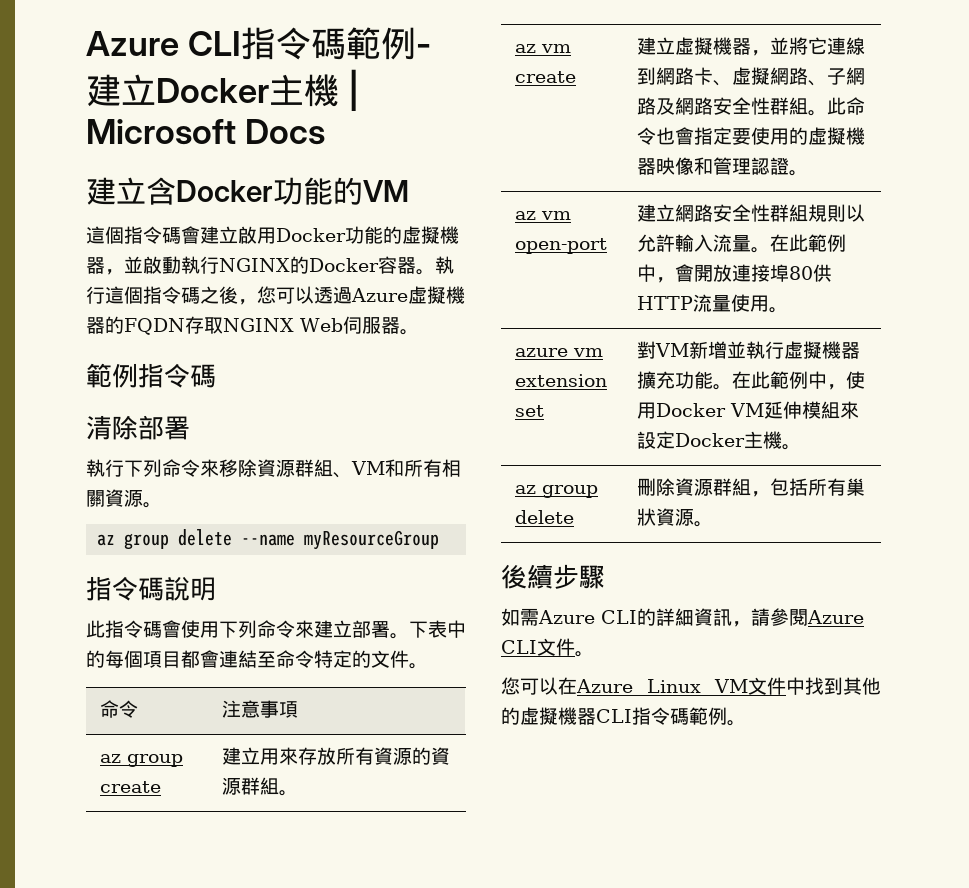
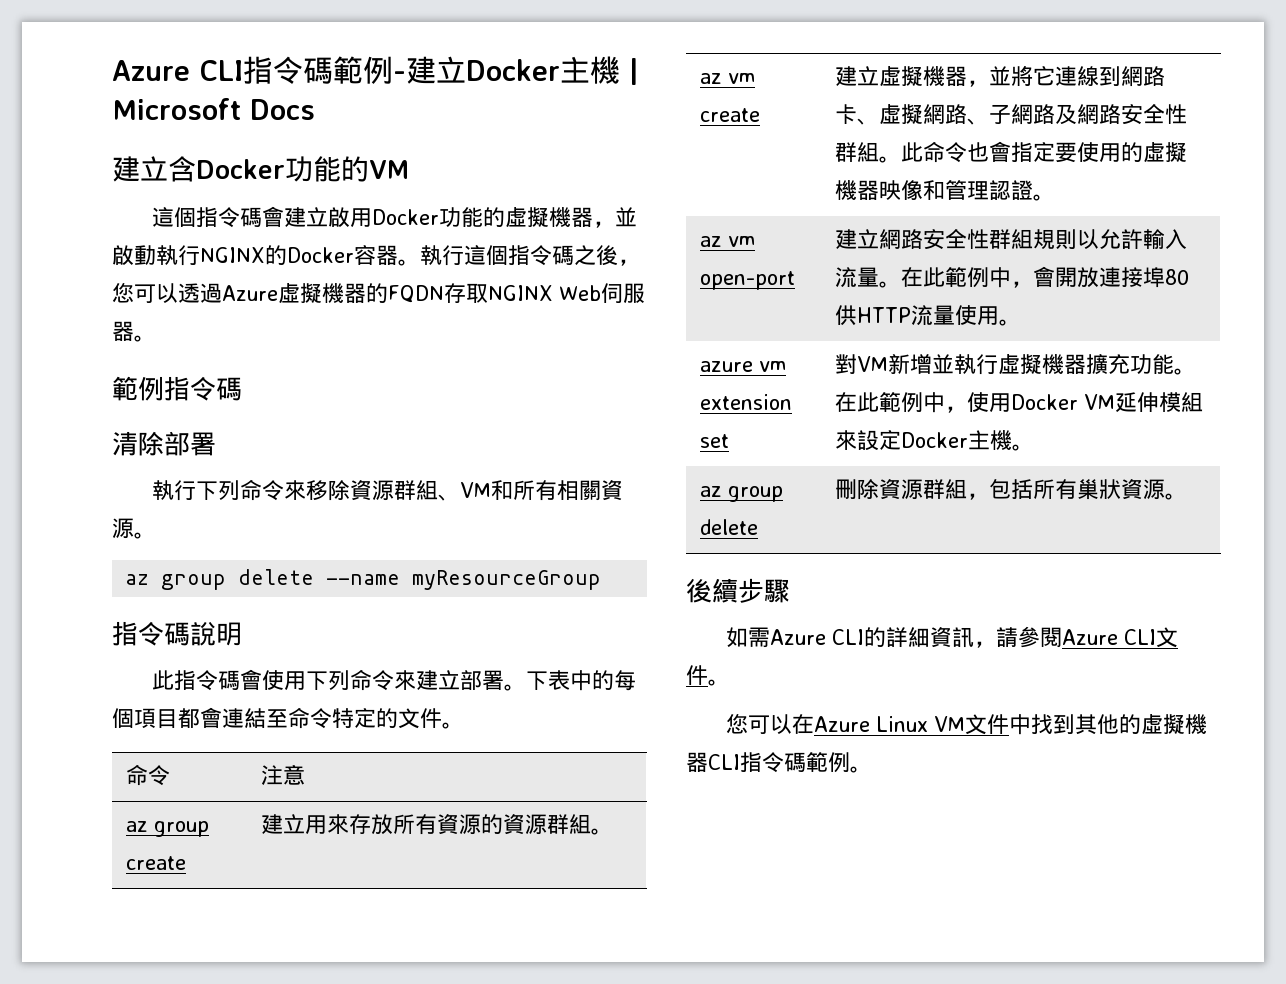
[259,700,298,718] 事項 -> (305, 774) none

